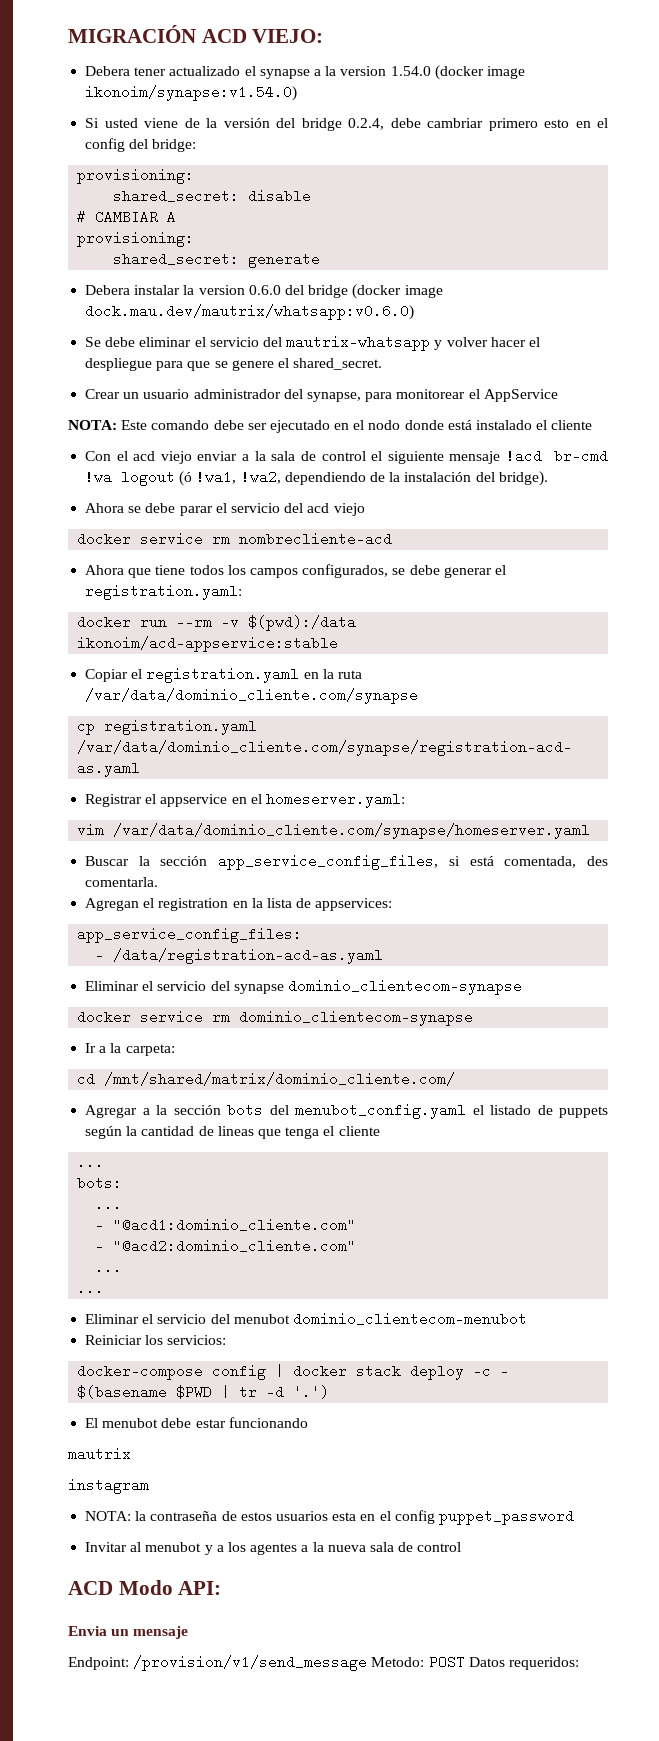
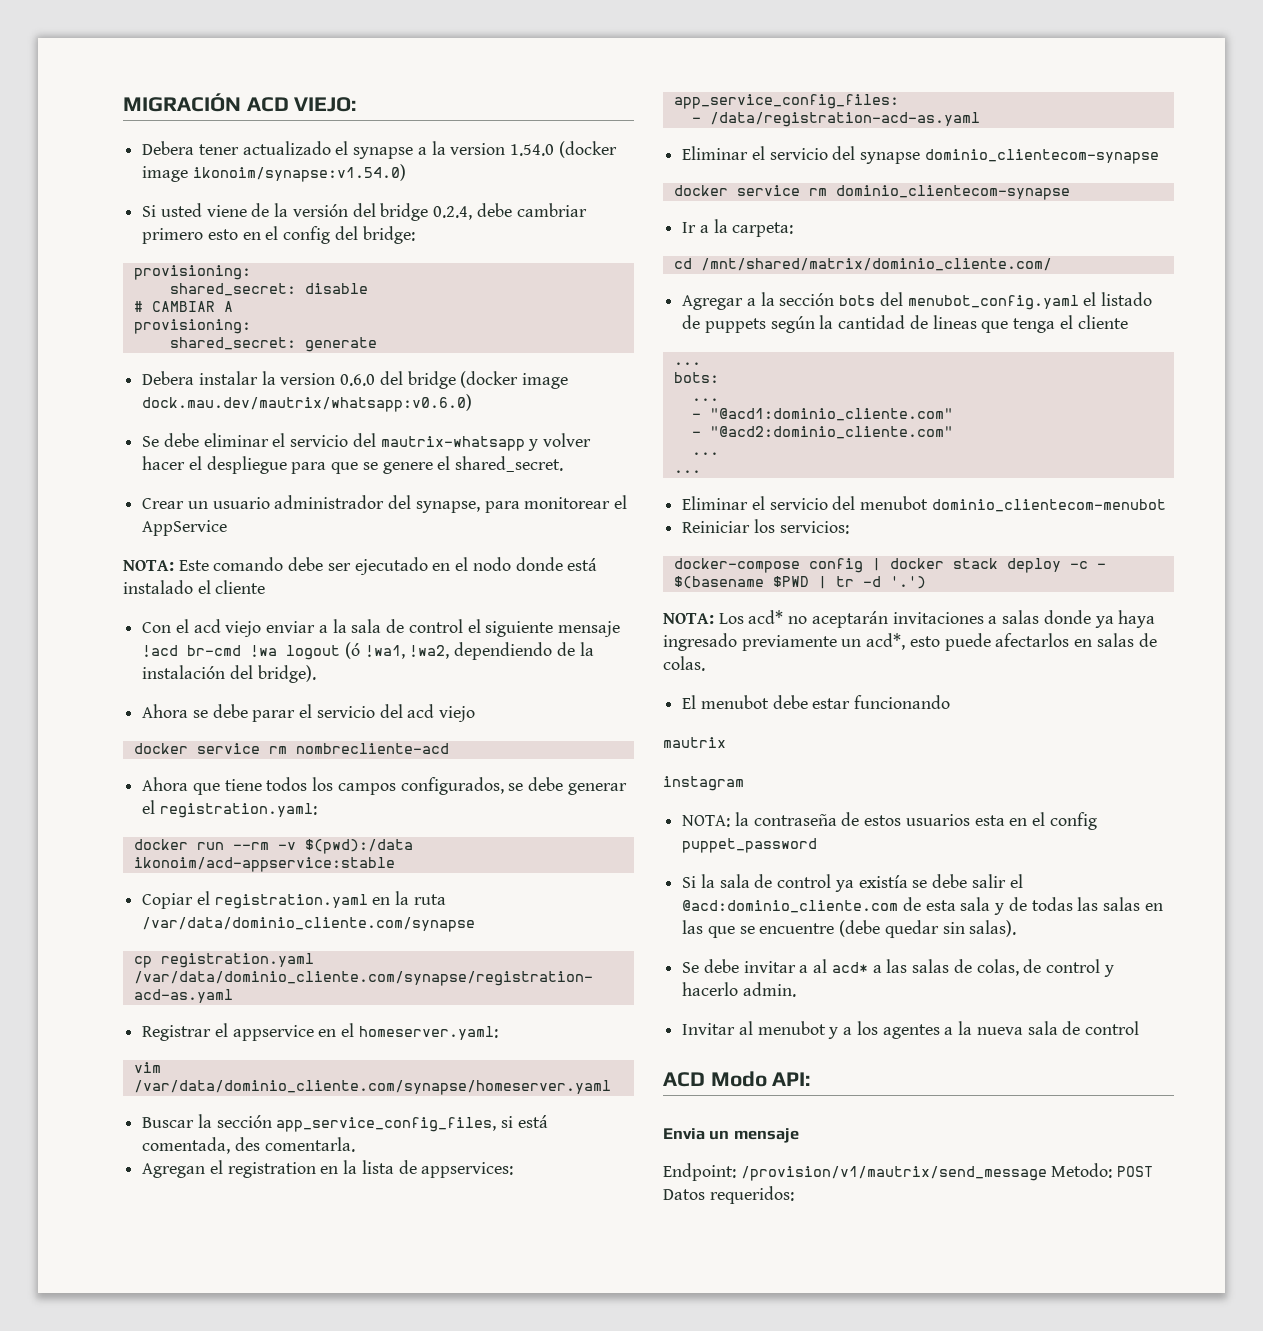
(330, 1392) none -> [663,610,1156,628] [663,633,1157,651] [663,656,705,671] // NOTA: Los acd* no aceptarán invitaciones a salas donde ya haya ingresado previamente un acd*, esto puede afectarlos en salas de colas.
(574, 1517) none -> [682,874,1023,892] [682,897,1163,915] [682,920,1017,938] [682,959,1114,977] [682,982,796,997] // Si la sala de control ya existía se debe salir el @acd:dominio_cliente.com de esta sala y de todas las salas en las que se encuentre (debe quedar sin salas). // Se debe invitar a al acd* a las salas de colas, de control y hacerlo admin.
[133,1655,368,1671] /provision/v1/send_message -> [740,1166,1047,1181] /provision/v1/mautrix/send_message

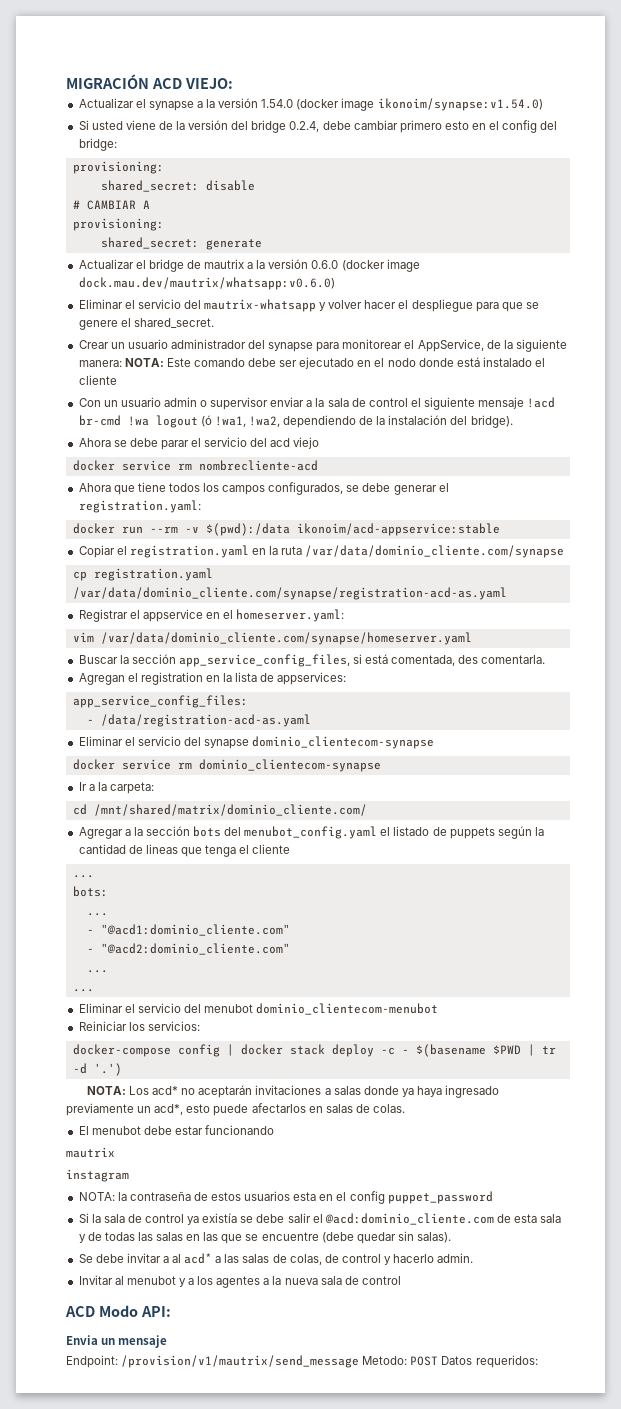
[142,141,331,155] Debera tener actualizado -> [78,98,134,108] Actualizar
[450,143,506,155] version -> [218,98,259,108] versión
[516,203,587,217] cambriar -> [353,120,398,130] cambiar
[142,371,456,389] Debera instalar la version 0.6.0 del bridge -> [78,259,339,272] Actualizar el bridge de mautrix a la versión 0.6.0
[142,433,269,447] Se debe eliminar -> [78,299,123,309] Eliminar
[415,501,480,513] synapse, -> [268,342,314,352] synapse
[142,520,228,536] AppService // -> [417,339,567,352] [78,360,122,367] AppService, de la siguiente manera:
[175,619,262,637] el acd viejo -> [103,397,269,410] un usuario admin o supervisor

